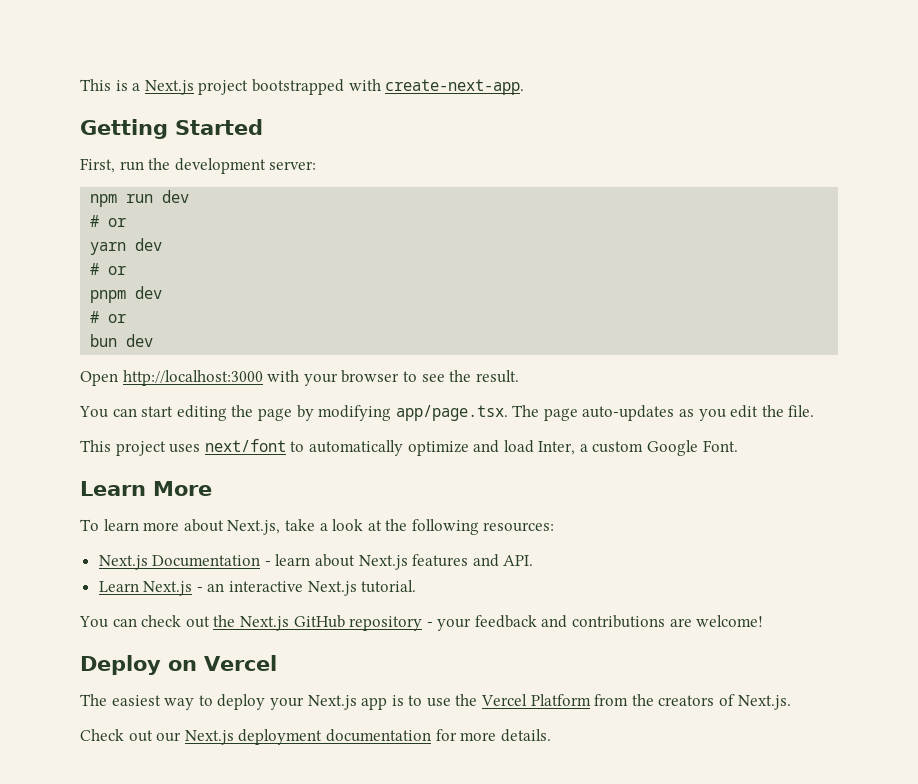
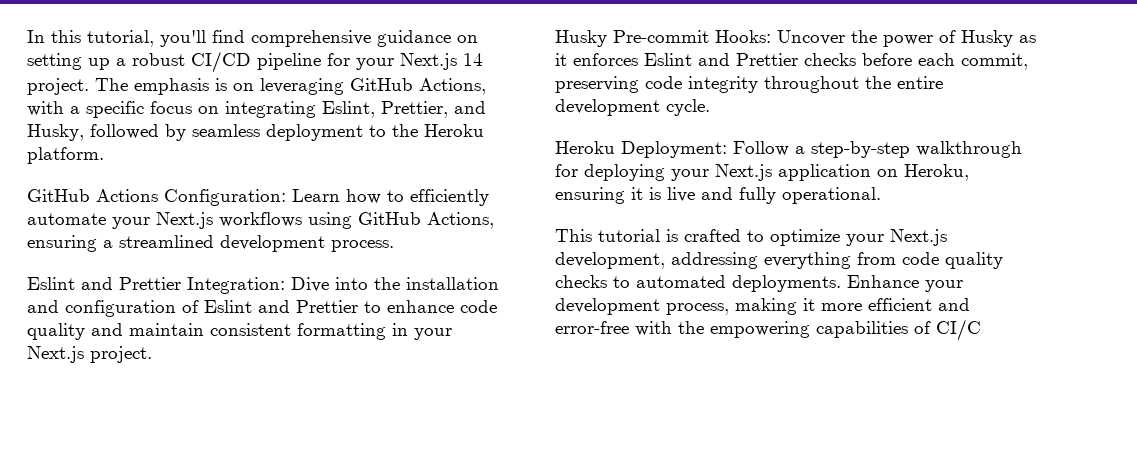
[80,79,525,95] [80,119,263,139] [80,158,317,174] [90,190,190,207] [90,215,127,227] [90,238,163,255] [90,263,127,275] [90,286,163,303] [90,311,127,323] [90,334,154,347] [80,370,519,386] [79,405,815,421] [80,439,738,456] [80,481,212,496] [80,519,555,535] [98,554,534,570] [98,580,417,596] [79,615,764,631] [80,655,277,675] [80,694,791,710] [80,729,551,745] This is a Next.js project bootstrapped with create-next-app. // Getting Started // First, run the development server: // npm run dev // # or // yarn dev // # or // pnpm dev // # or // bun dev // Open http://localhost:3000 with your browser to see the result. // You can start editing the page by modifying app/page.tsx. The page auto-updates as you edit the file. // This project uses next/font to automatically optimize and load Inter, a custom Google Font. // Learn More // To learn more about Next.js, take a look at the following resources: // Next.js Documentation - learn about Next.js features and API. // Learn Next.js - an interactive Next.js tutorial. // You can check out the Next.js GitHub repository - your feedback and contributions are welcome! // Deploy on Vercel // The easiest way to deploy your Next.js app is to use the Vercel Platform from the creators of Next.js. // Check out our Next.js deployment documentation for more details. -> [27,30,478,47] [27,51,483,73] [27,78,486,95] [27,101,486,118] [27,124,484,141] [27,147,104,164] [27,189,489,206] [27,212,494,229] [27,235,394,252] [27,277,499,294] [27,300,497,317] [27,323,452,340] [27,346,152,363] [555,30,1036,47] [555,53,1028,70] [555,76,943,93] [555,99,710,116] [555,141,1022,158] [555,164,969,181] [555,187,881,204] [555,229,947,246] [555,252,1003,269] [555,275,963,292] [555,298,970,315] [555,319,981,341] In this tutorial, you'll find comprehensive guidance on setting up a robust CI/CD pipeline for your Next.js 14 project. The emphasis is on leveraging GitHub Actions, with a specific focus on integrating Eslint, Prettier, and Husky, followed by seamless deployment to the Heroku platform. // GitHub Actions Configuration: Learn how to efficiently automate your Next.js workflows using GitHub Actions, ensuring a streamlined development process. // Eslint and Prettier Integration: Dive into the installation and configuration of Eslint and Prettier to enhance code quality and maintain consistent formatting in your Next.js project. // Husky Pre-commit Hooks: Uncover the power of Husky as it enforces Eslint and Prettier checks before each commit, preserving code integrity throughout the entire development cycle. // Heroku Deployment: Follow a step-by-step walkthrough for deploying your Next.js application on Heroku, ensuring it is live and fully operational. // This tutorial is crafted to optimize your Next.js development, addressing everything from code quality checks to automated deployments. Enhance your development process, making it more efficient and error-free with the empowering capabilities of CI/C

